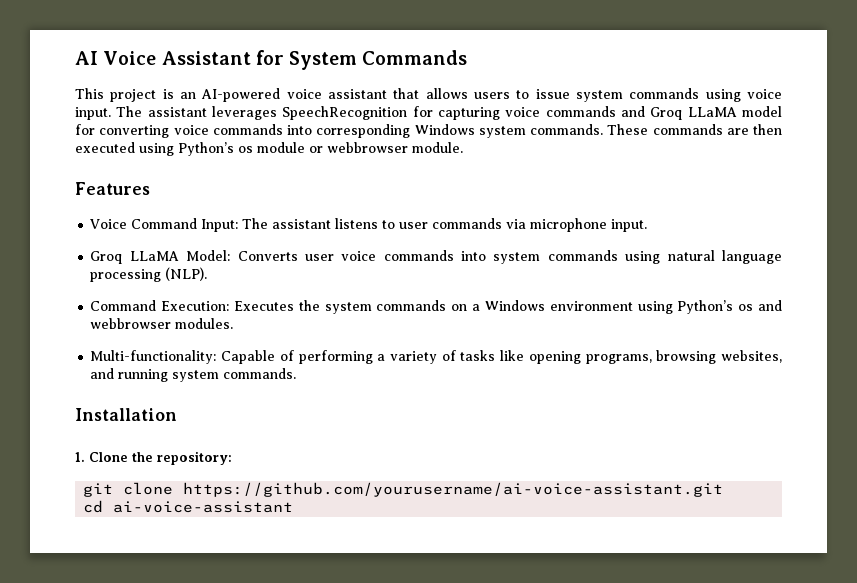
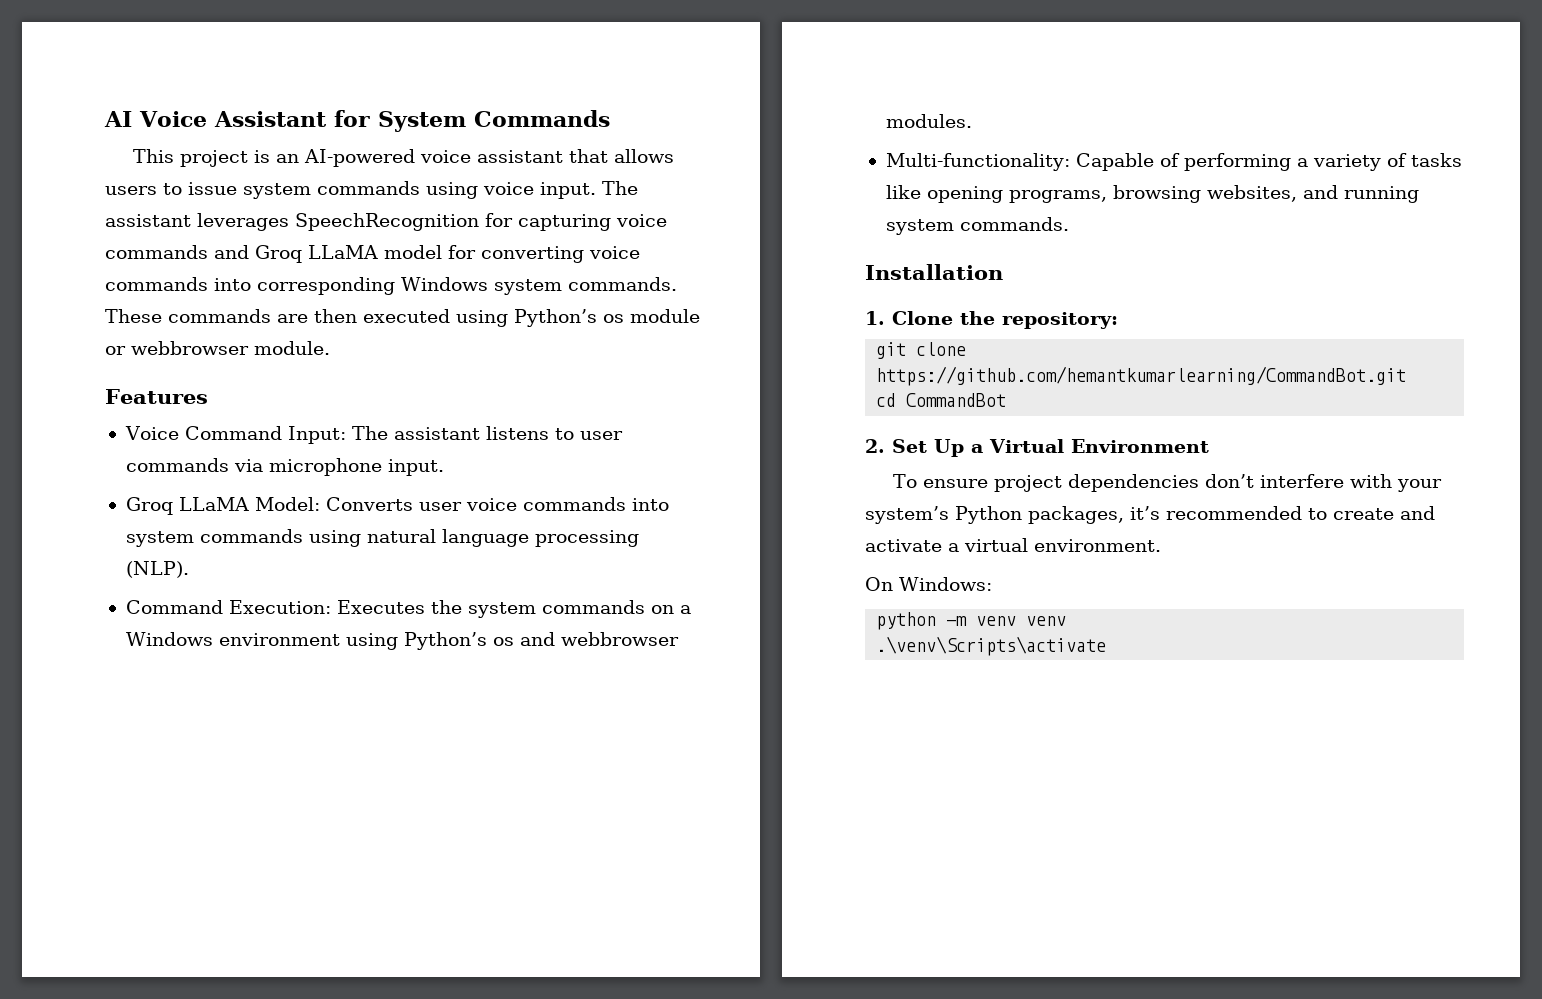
[183,482,724,497] https://github.com/yourusername/ai-voice-assistant.git -> [876,366,1407,386] https://github.com/hemantkumarlearning/CommandBot.git
[113,501,294,513] ai-voice-assistant -> [906,393,1007,407] [865,439,1209,457] [893,474,1442,492] [865,506,1435,524] [865,538,1161,552] [865,577,992,591] [876,612,1067,630] [876,636,1107,656] CommandBot // 2. Set Up a Virtual Environment // To ensure project dependencies don’t interfere with your system’s Python packages, it’s recommended to create and activate a virtual environment. // On Windows: // python -m venv venv // .\venv\Scripts\activate

